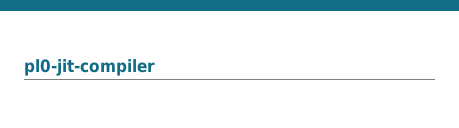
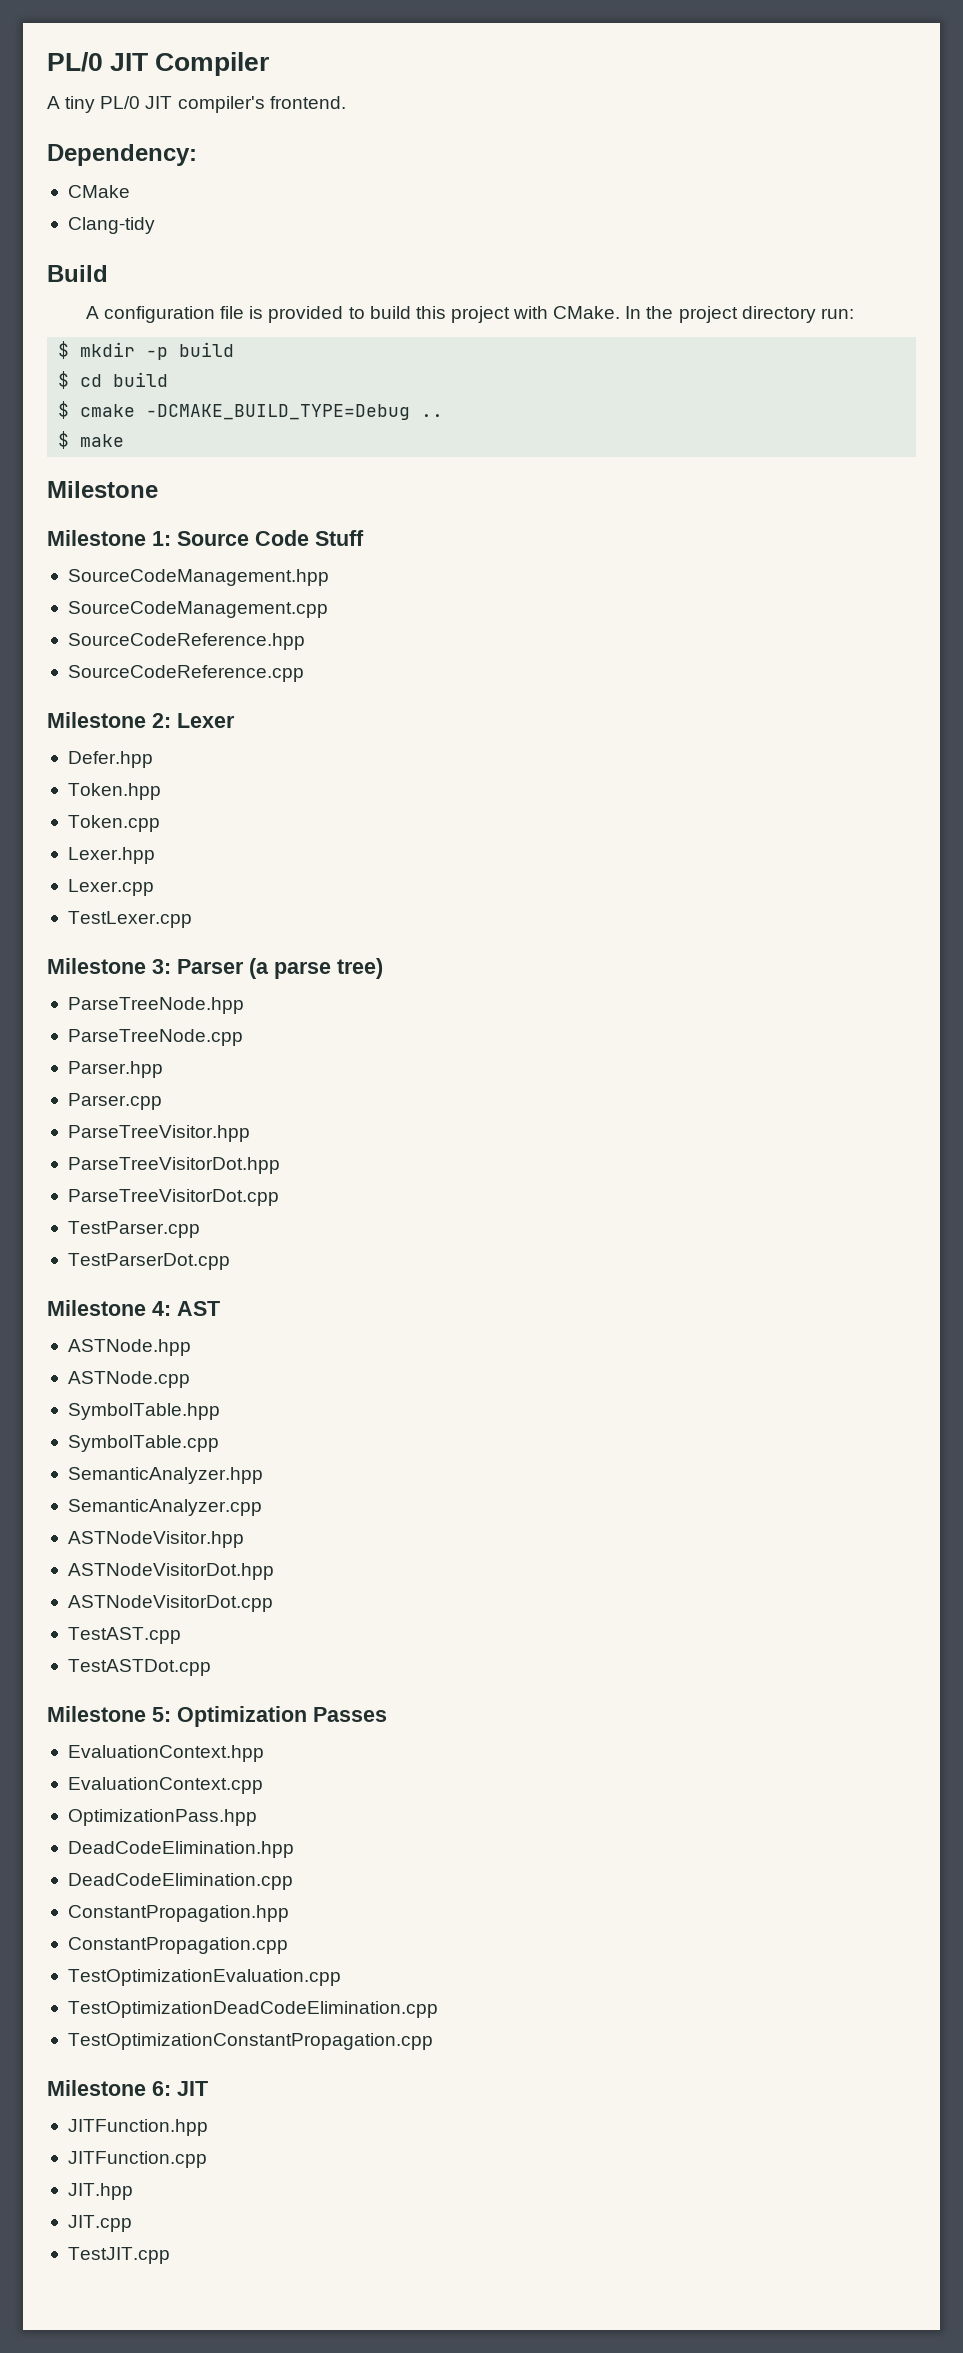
[24,59,155,76] pl0-jit-compiler -> [47,52,270,76] [47,96,346,113] [47,144,197,166] [67,185,130,198] [67,217,155,234] [47,265,108,282] [85,306,854,323] [58,341,235,360] [58,371,169,389] [58,401,444,420] [58,431,125,449] [47,481,158,498] [47,530,364,546] [67,569,329,586] [67,601,328,618] [67,633,305,650] [67,665,304,682] [47,712,235,728] [67,751,153,768] [67,783,161,800] [67,815,160,832] [67,847,155,864] [67,879,154,896] [67,911,192,928] [47,958,383,979] [67,997,244,1014] [67,1029,243,1046] [67,1061,163,1078] [67,1093,162,1110] [67,1125,250,1142] [67,1157,280,1174] [67,1189,279,1206] [67,1221,200,1238] [67,1253,230,1270] [47,1300,220,1316] [67,1339,191,1356] [67,1371,190,1388] [67,1403,220,1420] [67,1435,219,1452] [67,1467,263,1484] [67,1499,262,1516] [67,1531,244,1548] [67,1563,274,1580] [67,1595,273,1612] [67,1627,181,1644] [67,1659,211,1676] [47,1706,387,1727] [67,1745,264,1762] [67,1777,263,1794] [67,1809,257,1826] [67,1841,294,1858] [67,1873,293,1890] [67,1905,289,1922] [67,1937,288,1954] [67,1969,341,1986] [67,2001,438,2018] [67,2033,433,2050] [47,2080,208,2096] [67,2119,208,2136] [67,2151,207,2168] [67,2183,133,2200] [67,2215,132,2232] [67,2247,170,2264] PL/0 JIT Compiler // A tiny PL/0 JIT compiler's frontend. // Dependency: // CMake // Clang-tidy // Build // A configuration file is provided to build this project with CMake. In the project directory run: // $ mkdir -p build // $ cd build // $ cmake -DCMAKE_BUILD_TYPE=Debug .. // $ make // Milestone // Milestone 1: Source Code Stuff // SourceCodeManagement.hpp // SourceCodeManagement.cpp // SourceCodeReference.hpp // SourceCodeReference.cpp // Milestone 2: Lexer // Defer.hpp // Token.hpp // Token.cpp // Lexer.hpp // Lexer.cpp // TestLexer.cpp // Milestone 3: Parser (a parse tree) // ParseTreeNode.hpp // ParseTreeNode.cpp // Parser.hpp // Parser.cpp // ParseTreeVisitor.hpp // ParseTreeVisitorDot.hpp // ParseTreeVisitorDot.cpp // TestParser.cpp // TestParserDot.cpp // Milestone 4: AST // ASTNode.hpp // ASTNode.cpp // SymbolTable.hpp // SymbolTable.cpp // SemanticAnalyzer.hpp // SemanticAnalyzer.cpp // ASTNodeVisitor.hpp // ASTNodeVisitorDot.hpp // ASTNodeVisitorDot.cpp // TestAST.cpp // TestASTDot.cpp // Milestone 5: Optimization Passes // EvaluationContext.hpp // EvaluationContext.cpp // OptimizationPass.hpp // DeadCodeElimination.hpp // DeadCodeElimination.cpp // ConstantPropagation.hpp // ConstantPropagation.cpp // TestOptimizationEvaluation.cpp // TestOptimizationDeadCodeElimination.cpp // TestOptimizationConstantPropagation.cpp // Milestone 6: JIT // JITFunction.hpp // JITFunction.cpp // JIT.hpp // JIT.cpp // TestJIT.cpp

